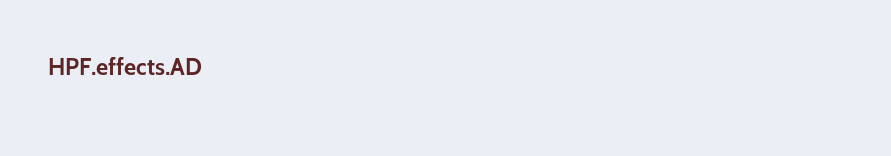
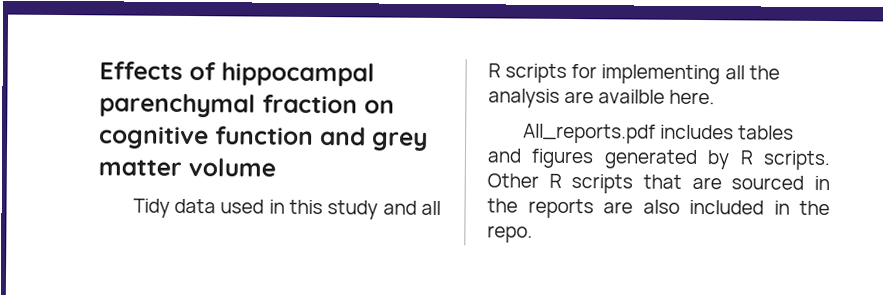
[48,57,202,75] HPF.effects.AD -> [99,61,375,87] [99,93,395,118] [99,126,428,151] [98,158,276,177] [132,198,442,220] [488,63,780,85] [488,88,716,108] [522,123,794,144] [487,148,831,171] [487,173,830,194] [487,198,830,219] [487,225,533,243] Effects of hippocampal parenchymal fraction on cognitive function and grey matter volume // Tidy data used in this study and all R scripts for implementing all the analysis are availble here. // All_reports.pdf includes tables and figures generated by R scripts. Other R scripts that are sourced in the reports are also included in the repo.

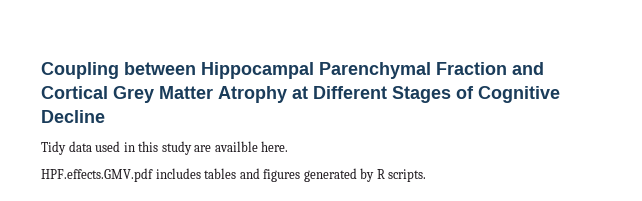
[99,61,375,87] [99,93,395,118] [99,126,428,151] [98,158,276,177] Effects of hippocampal parenchymal fraction on cognitive function and grey matter volume -> [41,62,544,79] [41,86,560,103] [41,110,105,123] Coupling between Hippocampal Parenchymal Fraction and Cortical Grey Matter Atrophy at Different Stages of Cognitive Decline
[382,200,442,215] [488,63,780,85] [488,88,560,108] and all R scripts for implementing all the analysis -> (192, 148) none
[522,123,656,144] All_reports.pdf -> [41,168,153,182] HPF.effects.GMV.pdf
[487,173,830,194] [487,198,830,219] [487,225,533,243] Other R scripts that are sourced in the reports are also included in the repo. -> (427, 175) none

